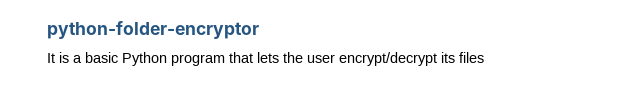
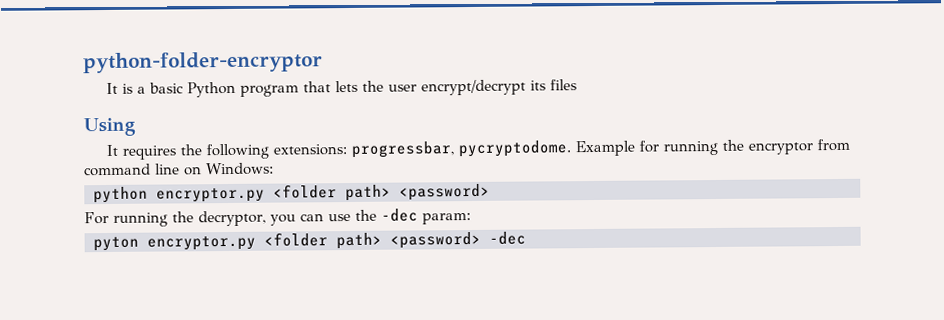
(484, 57) none -> [83,117,136,137] [105,138,850,160] [84,162,274,177] [93,183,490,204] [84,208,471,227] [93,231,526,252] // Using // It requires the following extensions: progressbar, pycryptodome. Example for running the encryptor from command line on Windows: // python encryptor.py <folder path> <password> // For running the decryptor, you can use the -dec param: // pyton encryptor.py <folder path> <password> -dec

